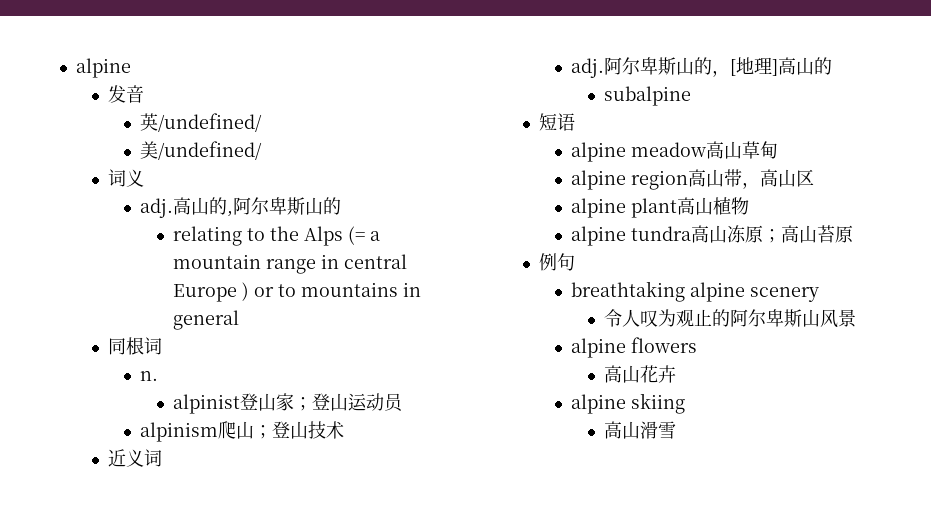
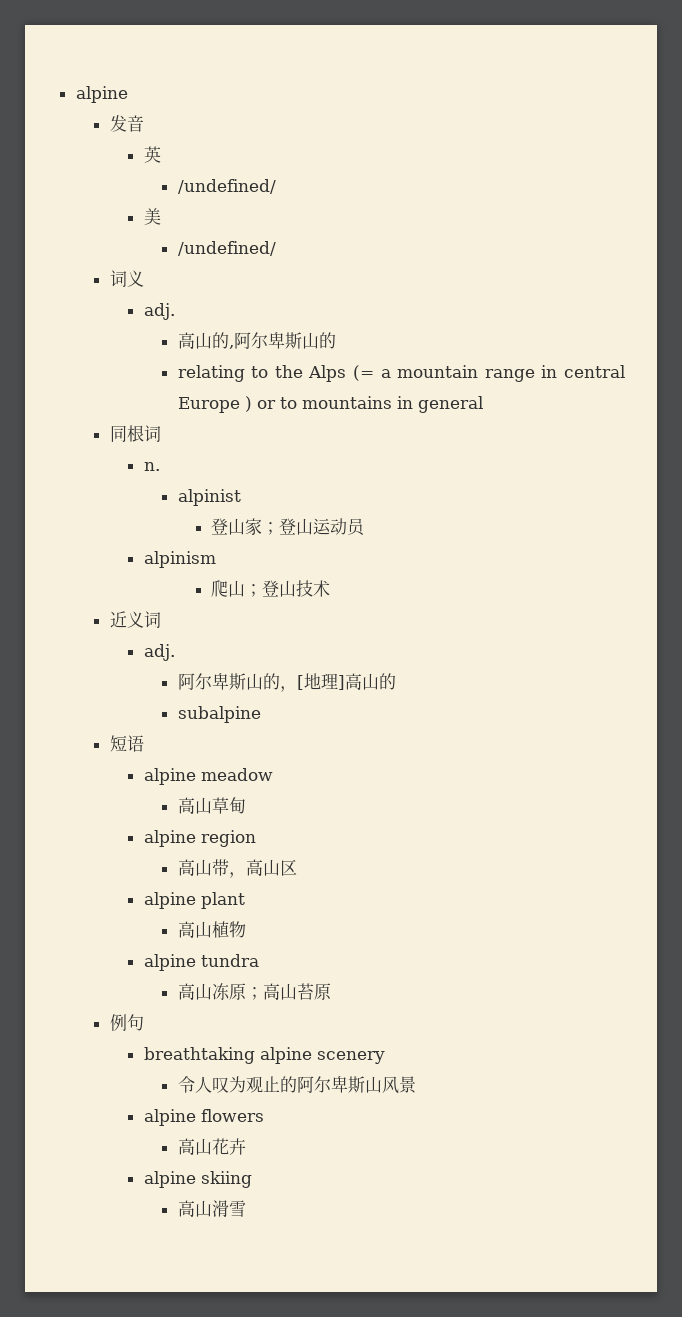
(159, 122) none -> (161, 154) //
(159, 150) none -> (161, 216) //
(174, 208) none -> (175, 311) //
(240, 404) none -> (241, 497) //
(219, 432) none -> (216, 559) //
(605, 68) none -> (175, 652) //
(707, 149) none -> (273, 774) //
(689, 180) none -> (256, 838) //
(678, 208) none -> (245, 900) //
(692, 233) none -> (259, 960) //

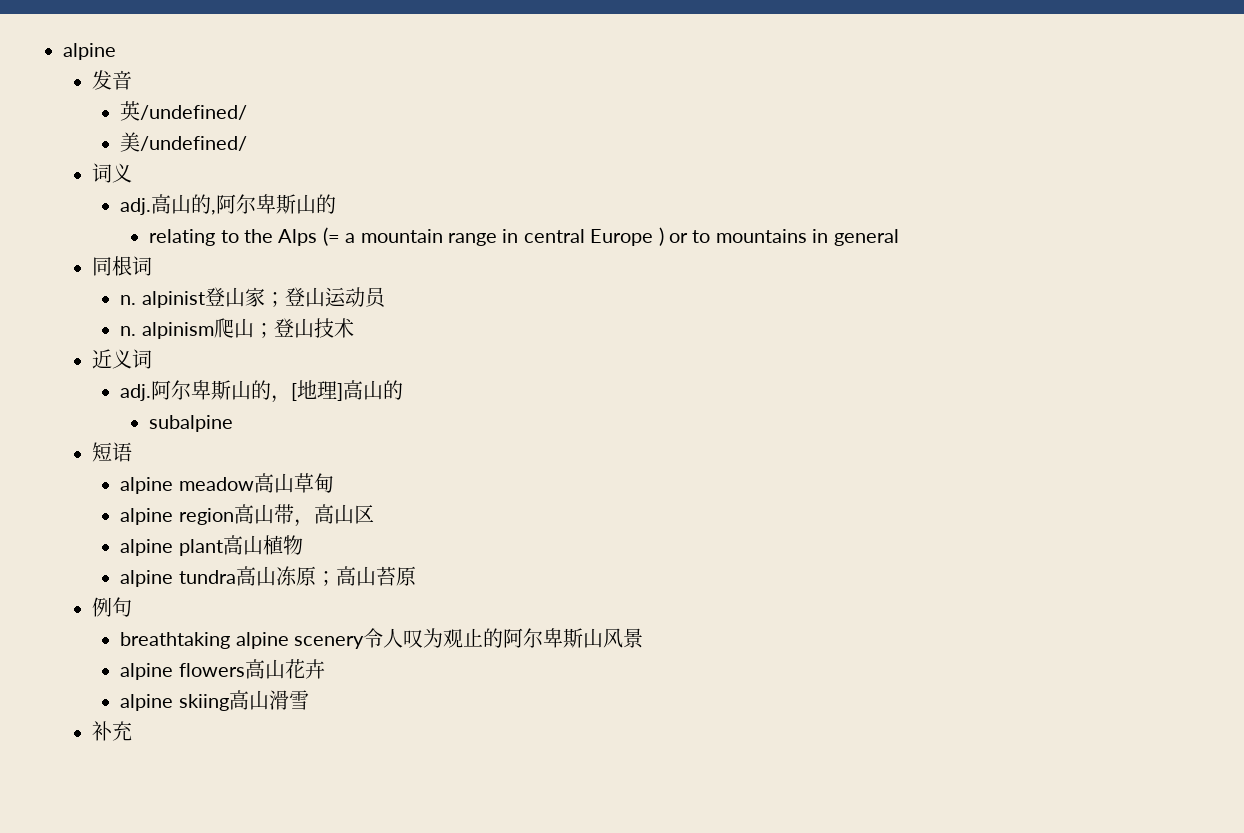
(161, 154) // -> (141, 111) none
(161, 216) // -> (141, 142) none
(175, 311) // -> (152, 206) none
(160, 466) // -> (137, 300) none
(241, 497) // -> (205, 299) none
(367, 527) none -> [120,326,137,336] n.
(216, 559) // -> (214, 330) none
(175, 652) // -> (152, 392) none
(273, 774) // -> (254, 484) none
(256, 838) // -> (234, 516) none
(245, 900) // -> (223, 547) none
(259, 960) // -> (236, 577) none
(385, 1057) // -> (365, 642) none
(264, 1115) // -> (245, 670) none
(252, 1179) // -> (229, 702) none
(246, 1208) none -> [91,721,132,741] // 补充

